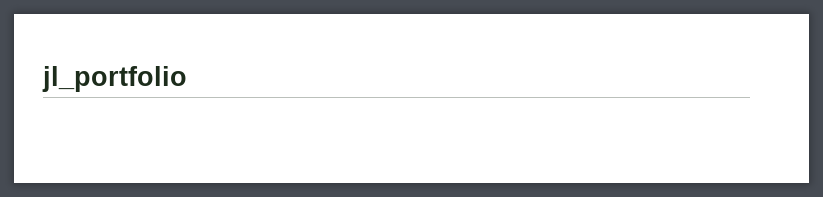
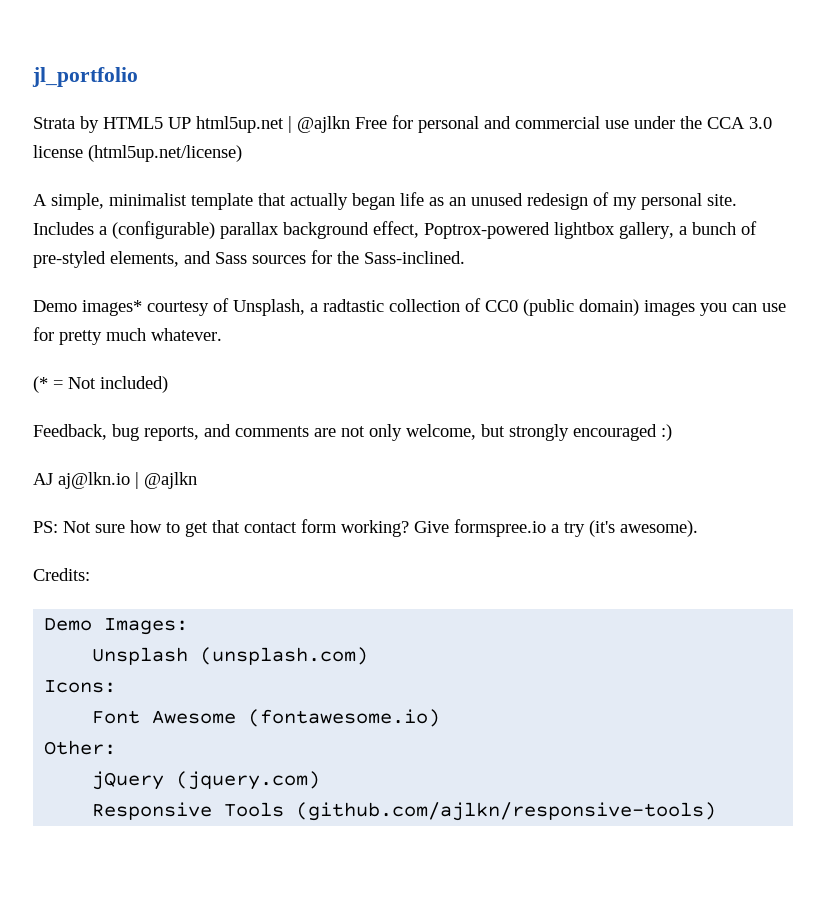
(187, 79) none -> [33,115,772,133] [33,145,242,162] [33,192,737,210] [33,221,757,239] [33,250,465,268] [33,298,786,316] [33,327,222,345] [33,376,168,393] [33,424,672,441] [33,472,197,489] [33,519,698,537] [33,568,90,581] [44,618,189,635] [92,647,369,665] [44,680,117,693] [92,709,441,727] [44,740,117,755] [92,771,321,790] [92,802,717,821] // Strata by HTML5 UP html5up.net | @ajlkn Free for personal and commercial use under the CCA 3.0 license (html5up.net/license) // A simple, minimalist template that actually began life as an unused redesign of my personal site. Includes a (configurable) parallax background effect, Poptrox-powered lightbox gallery, a bunch of pre-styled elements, and Sass sources for the Sass-inclined. // Demo images* courtesy of Unsplash, a radtastic collection of CC0 (public domain) images you can use for pretty much whatever. // (* = Not included) // Feedback, bug reports, and comments are not only welcome, but strongly encouraged :) // AJ aj@lkn.io | @ajlkn // PS: Not sure how to get that contact form working? Give formspree.io a try (it's awesome). // Credits: // Demo Images: // Unsplash (unsplash.com) // Icons: // Font Awesome (fontawesome.io) // Other: // jQuery (jquery.com) // Responsive Tools (github.com/ajlkn/responsive-tools)

